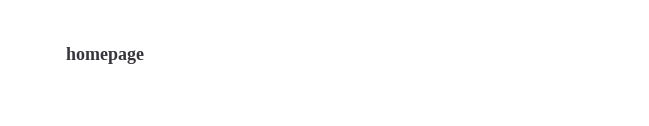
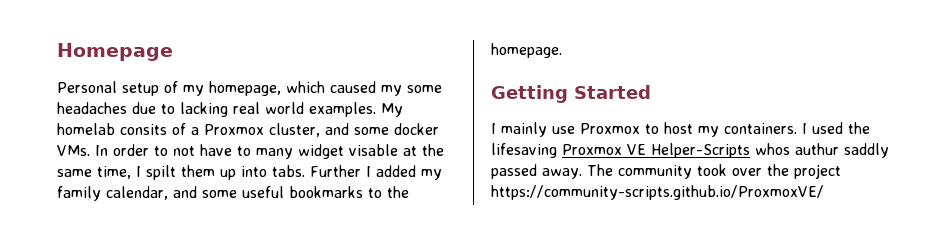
[66,47,144,64] homepage -> [57,43,173,61] [57,81,442,96] [57,102,403,117] [57,123,439,137] [57,144,444,159] [57,165,442,180] [57,186,409,201] [491,43,562,58] [491,85,651,103] [491,122,870,137] [491,143,889,158] [491,164,841,179] [491,185,824,200] Homepage // Personal setup of my homepage, which caused my some headaches due to lacking real world examples. My homelab consits of a Proxmox cluster, and some docker VMs. In order to not have to many widget visable at the same time, I spilt them up into tabs. Further I added my family calendar, and some useful bookmarks to the homepage. // Getting Started // I mainly use Proxmox to host my containers. I used the lifesaving Proxmox VE Helper-Scripts whos authur saddly passed away. The community took over the project https://community-scripts.github.io/ProxmoxVE/

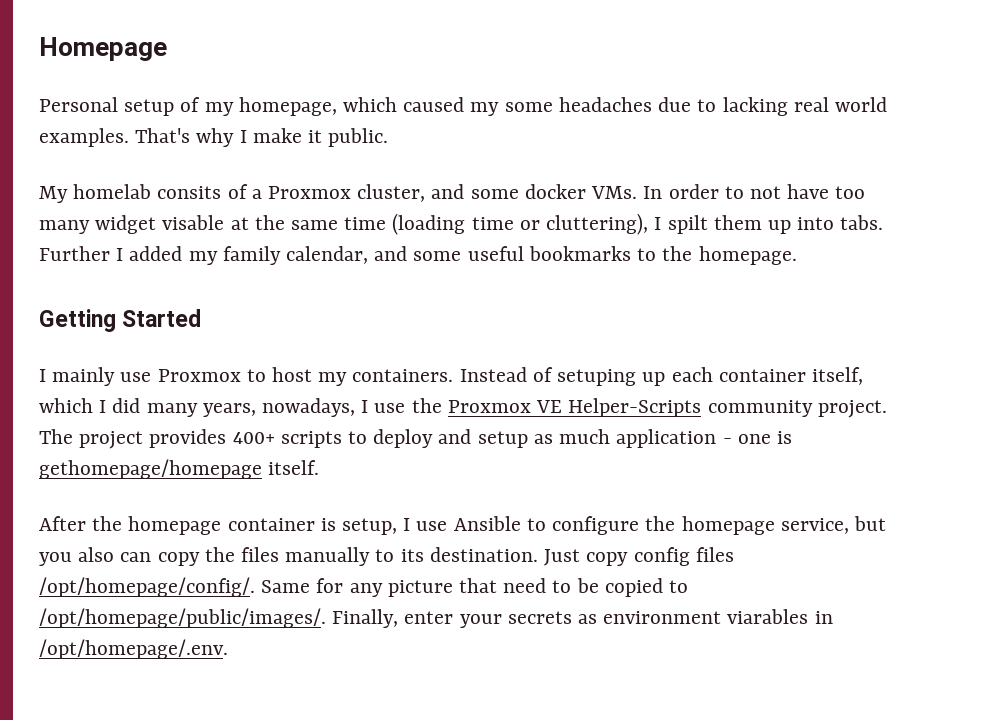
(376, 109) none -> [135,128,389,147] That's why I make it public. //
[237,146,251,156] to -> [835,186,866,199] too
[97,166,131,179] time, -> [344,213,649,235] time (loading time or cluttering),
[802,122,870,134] [491,143,889,158] [491,164,841,179] [491,185,824,200] I used the lifesaving Proxmox VE Helper-Scripts whos authur saddly passed away. The community took over the project https://community-scripts.github.io/ProxmoxVE/ -> [459,367,863,386] [39,398,887,418] [39,429,792,449] [39,459,320,479] [39,516,886,535] [39,547,734,566] [39,577,689,597] [39,608,833,628] [39,639,228,659] Instead of setuping up each container itself, which I did many years, nowadays, I use the Proxmox VE Helper-Scripts community project. The project provides 400+ scripts to deploy and setup as much application - one is gethomepage/homepage itself. // After the homepage container is setup, I use Ansible to configure the homepage service, but you also can copy the files manually to its destination. Just copy config files /opt/homepage/config/. Same for any picture that need to be copied to /opt/homepage/public/images/. Finally, enter your secrets as environment viarables in /opt/homepage/.env.

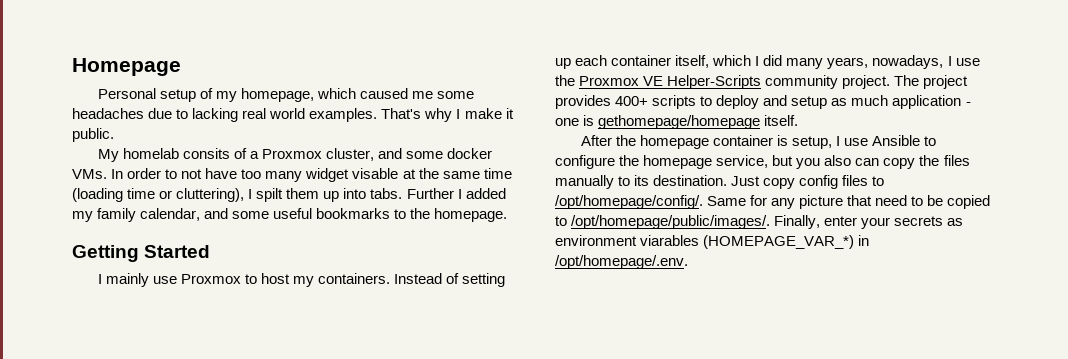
[470,102,500,116] my -> [412,91,434,99] me
[557,369,637,386] setuping -> [462,273,506,287] setting
(734, 554) none -> [872,176,885,186] to
(809, 616) none -> [703,235,855,249] (HOMEPAGE_VAR_*)

